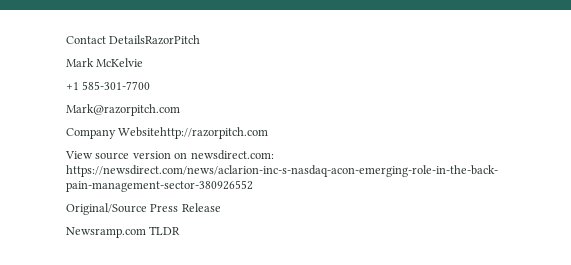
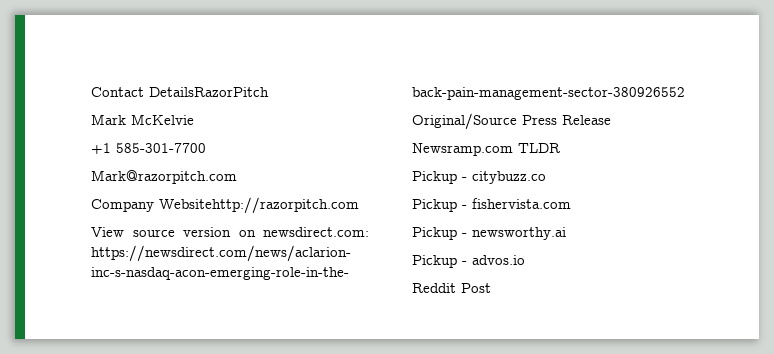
(181, 230) none -> [412,171,546,184] [412,198,571,212] [412,227,566,240] [412,255,525,268] [412,283,491,293] // Pickup - citybuzz.co // Pickup - fishervista.com // Pickup - newsworthy.ai // Pickup - advos.io // Reddit Post

